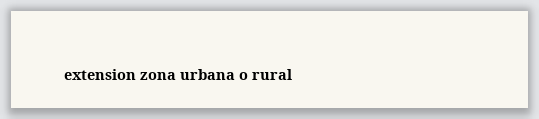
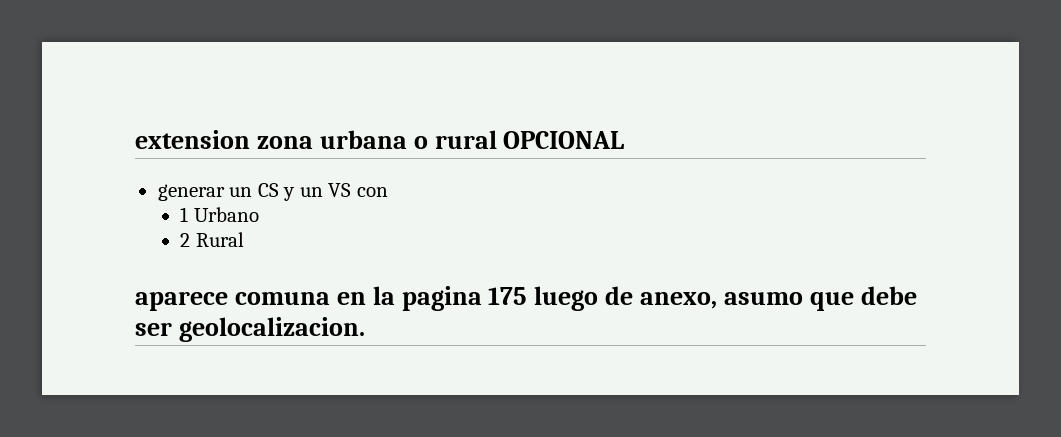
(292, 74) none -> [503,131,625,149] [157,183,388,201] [180,207,259,222] [180,232,244,247] [135,286,917,311] [135,317,365,342] OPCIONAL // generar un CS y un VS con // 1 Urbano // 2 Rural // aparece comuna en la pagina 175 luego de anexo, asumo que debe ser geolocalizacion.

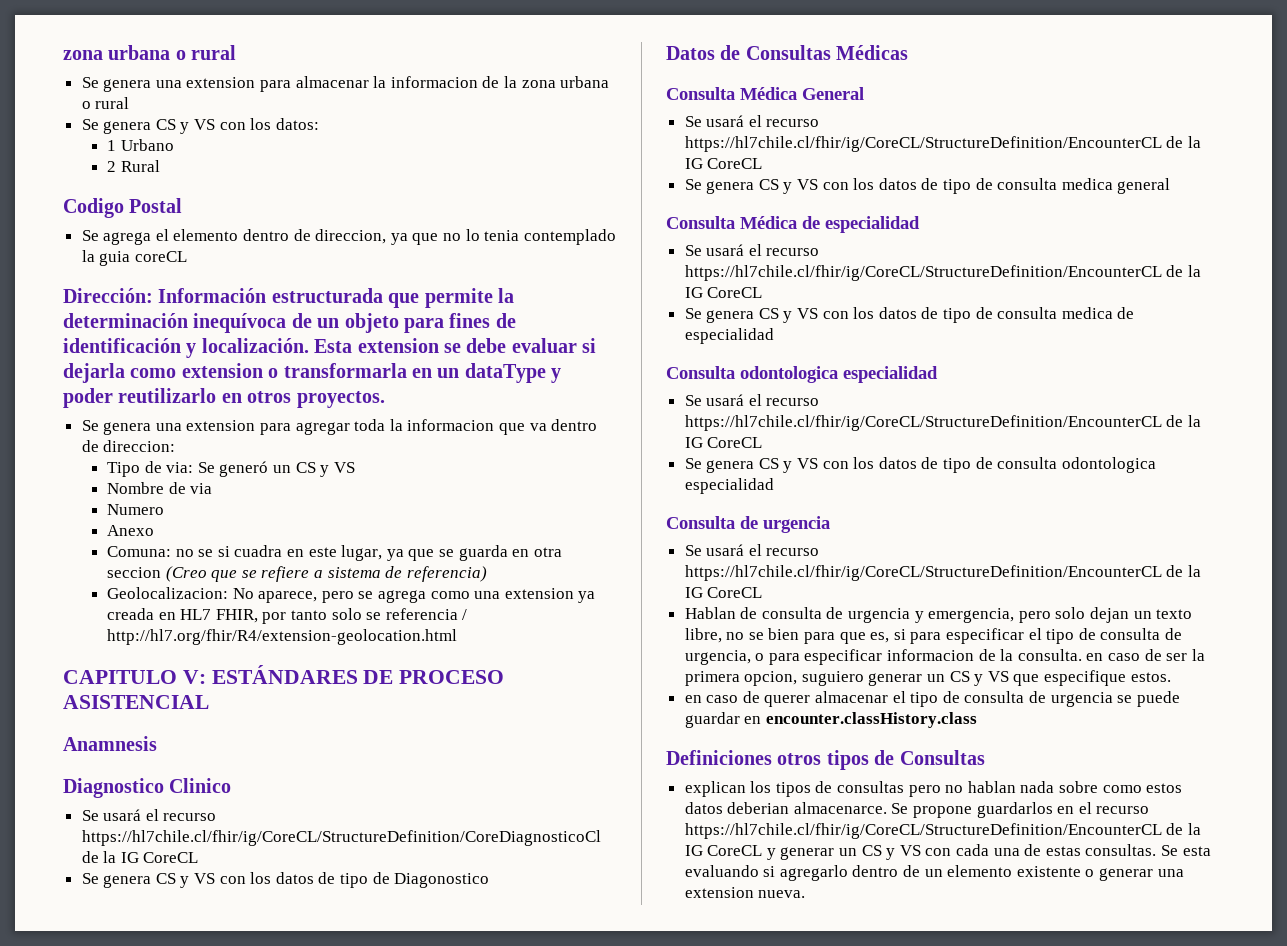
[135,130,625,149] [157,183,388,201] extension zona urbana o rural OPCIONAL // generar un CS y un VS con -> [63,45,237,60] [81,76,610,92] [81,97,130,109] [81,118,319,134] zona urbana o rural // Se genera una extension para almacenar la informacion de la zona urbana o rural // Se genera CS y VS con los datos:
[135,286,917,311] [135,317,365,342] aparece comuna en la pagina 175 luego de anexo, asumo que debe ser geolocalizacion. -> [63,198,183,218] [81,229,616,245] [81,250,187,266] [63,288,514,308] [63,313,516,333] [63,338,597,358] [63,363,562,383] [63,388,385,408] [81,419,598,435] [81,440,176,452] [107,461,355,477] [107,482,213,494] [107,504,165,515] [107,525,155,536] [107,545,562,561] [107,566,487,582] [107,587,596,603] [107,608,468,624] [107,629,458,645] [63,665,505,684] [63,695,209,709] [63,736,157,751] [63,778,232,798] [81,809,217,821] [81,830,601,846] [81,851,199,863] [81,872,490,888] [666,45,909,60] [666,87,864,100] [684,115,820,127] [684,136,1201,152] [684,158,763,169] [684,178,1171,194] [666,216,920,233] [684,244,820,256] [684,265,1201,281] [684,287,763,298] [684,307,1135,323] [684,328,774,344] [666,366,938,383] [684,394,820,406] [684,415,1201,431] [684,437,763,448] [684,457,1156,473] [684,478,774,494] [666,516,830,533] [684,544,820,556] [684,565,1201,581] [684,587,763,598] [684,607,1193,623] [684,628,1182,644] [684,649,1205,665] [684,670,1171,686] [684,691,1180,707] [684,712,977,728] [666,750,985,770] [684,781,1183,797] [684,802,1150,818] [684,823,1201,839] [684,844,1211,860] [684,865,1184,881] [684,887,806,898] Codigo Postal // Se agrega el elemento dentro de direccion, ya que no lo tenia contemplado la guia coreCL // Dirección: Información estructurada que permite la determinación inequívoca de un objeto para fines de identificación y localización. Esta extension se debe evaluar si dejarla como extension o transformarla en un dataType y poder reutilizarlo en otros proyectos. // Se genera una extension para agregar toda la informacion que va dentro de direccion: // Tipo de via: Se generó un CS y VS // Nombre de via // Numero // Anexo // Comuna: no se si cuadra en este lugar, ya que se guarda en otra seccion (Creo que se refiere a sistema de referencia) // Geolocalizacion: No aparece, pero se agrega como una extension ya creada en HL7 FHIR, por tanto solo se referencia / http://hl7.org/fhir/R4/extension-geolocation.html // CAPITULO V: ESTÁNDARES DE PROCESO ASISTENCIAL // Anamnesis // Diagnostico Clinico // Se usará el recurso https://hl7chile.cl/fhir/ig/CoreCL/StructureDefinition/CoreDiagnosticoCl de la IG CoreCL // Se genera CS y VS con los datos de tipo de Diagonostico // Datos de Consultas Médicas // Consulta Médica General // Se usará el recurso https://hl7chile.cl/fhir/ig/CoreCL/StructureDefinition/EncounterCL de la IG CoreCL // Se genera CS y VS con los datos de tipo de consulta medica general // Consulta Médica de especialidad // Se usará el recurso https://hl7chile.cl/fhir/ig/CoreCL/StructureDefinition/EncounterCL de la IG CoreCL // Se genera CS y VS con los datos de tipo de consulta medica de especialidad // Consulta odontologica especialidad // Se usará el recurso https://hl7chile.cl/fhir/ig/CoreCL/StructureDefinition/EncounterCL de la IG CoreCL // Se genera CS y VS con los datos de tipo de consulta odontologica especialidad // Consulta de urgencia // Se usará el recurso https://hl7chile.cl/fhir/ig/CoreCL/StructureDefinition/EncounterCL de la IG CoreCL // Hablan de consulta de urgencia y emergencia, pero solo dejan un texto libre, no se bien para que es, si para especificar el tipo de consulta de urgencia, o para especificar informacion de la consulta. en caso de ser la primera opcion, suguiero generar un CS y VS que especifique estos. // en caso de querer almacenar el tipo de consulta de urgencia se puede guardar en encounter.classHistory.class // Definiciones otros tipos de Consultas // explican los tipos de consultas pero no hablan nada sobre como estos datos deberian almacenarce. Se propone guardarlos en el recurso https://hl7chile.cl/fhir/ig/CoreCL/StructureDefinition/EncounterCL de la IG CoreCL y generar un CS y VS con cada una de estas consultas. Se esta evaluando si agregarlo dentro de un elemento existente o generar una extension nueva.

